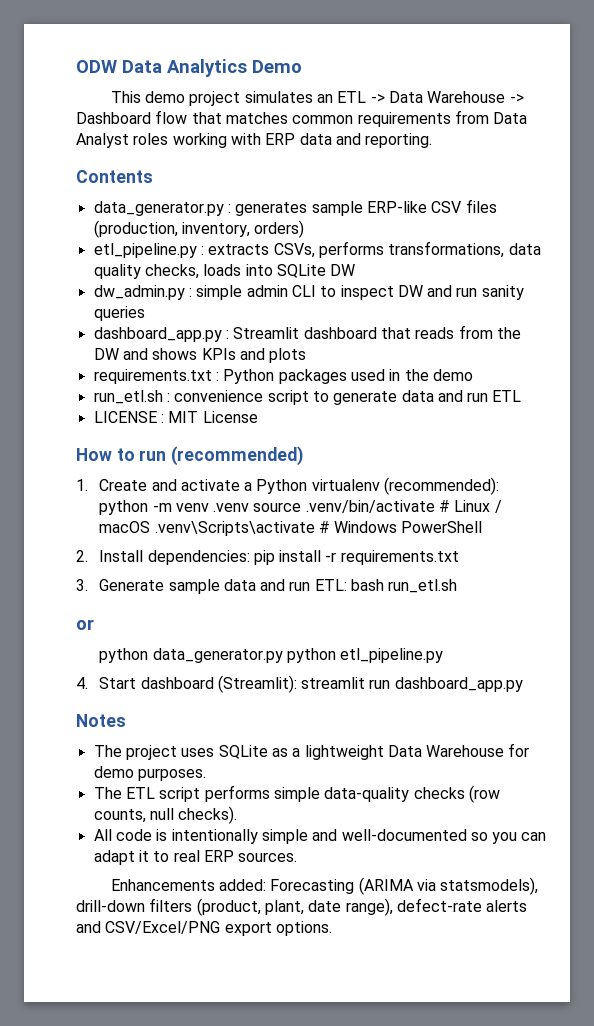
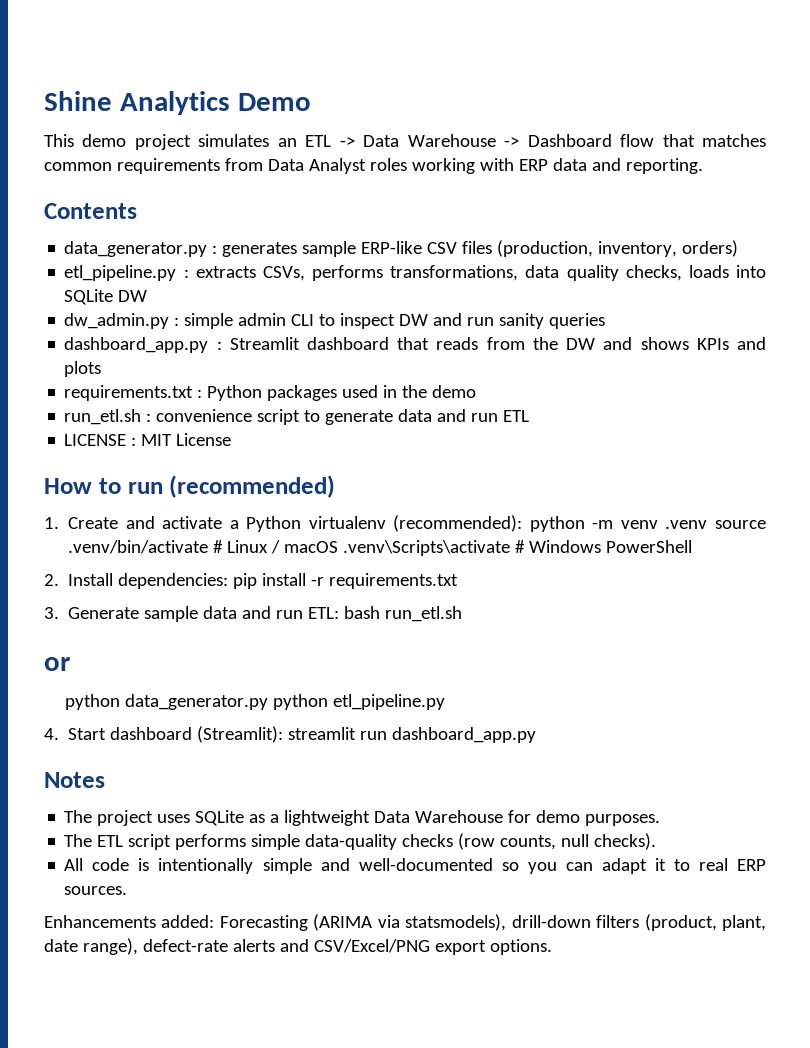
[76,60,162,73] ODW Data -> [44,91,112,111] Shine

